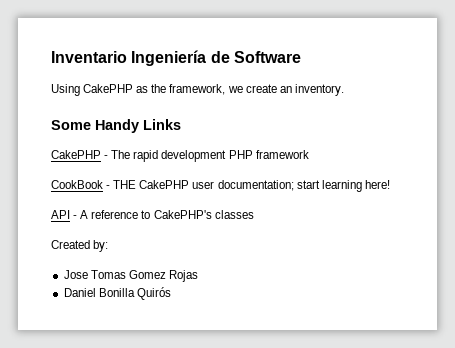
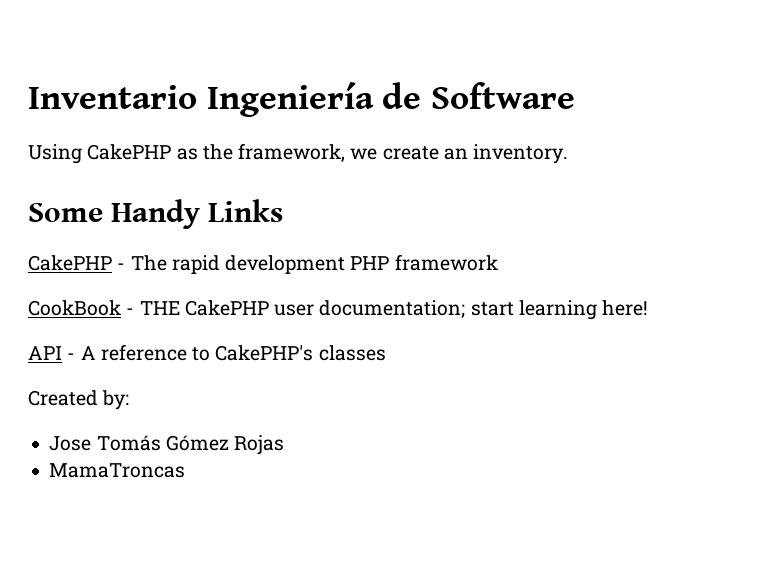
[90,270,166,279] Tomas Gomez -> [96,435,229,451] Tomás Gómez
[63,287,171,300] Daniel Bonilla Quirós -> [49,463,186,478] MamaTroncas

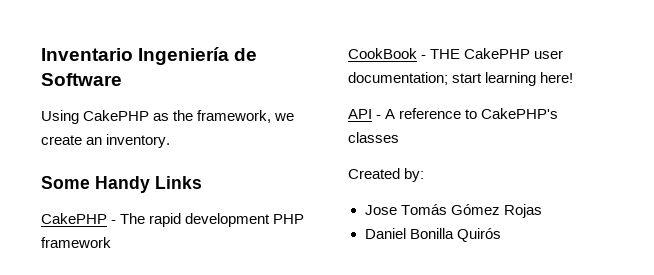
[49,463,186,478] MamaTroncas -> [364,228,501,242] Daniel Bonilla Quirós

